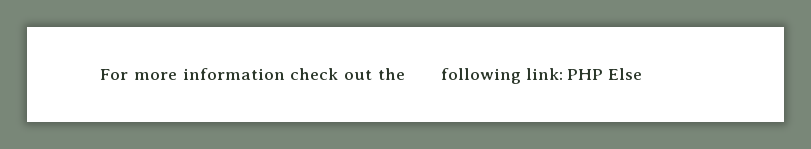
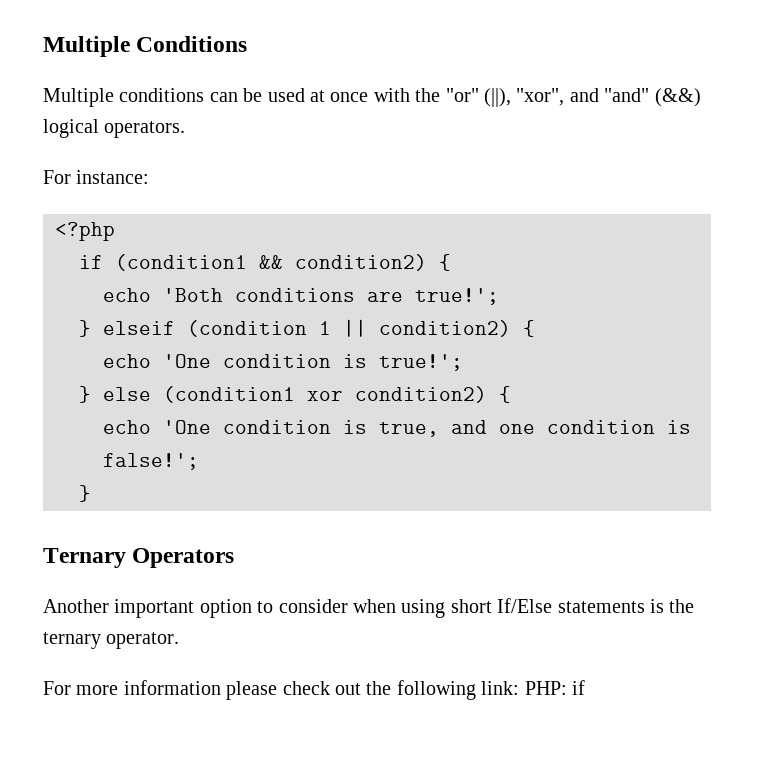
(100, 74) none -> [43,36,248,57] [43,88,701,107] [43,119,186,138] [43,170,150,184] [55,222,115,241] [79,254,451,271] [103,288,499,305] [79,319,535,337] [103,354,463,371] [79,386,511,403] [103,420,691,437] [103,453,199,470] [79,485,91,502] [43,548,235,568] [43,598,695,618] [43,632,180,649] Multiple Conditions // Multiple conditions can be used at once with the "or" (||), "xor", and "and" (&&) logical operators. // For instance: // <?php // if (condition1 && condition2) { // echo 'Both conditions are true!'; // } elseif (condition 1 || condition2) { // echo 'One condition is true!'; // } else (condition1 xor condition2) { // echo 'One condition is true, and one condition is false!'; // } // Ternary Operators // Another important option to consider when using short If/Else statements is the ternary operator. //
(285, 74) none -> [226,681,278,700] please
[567,68,643,80] PHP Else -> [524,680,585,695] PHP: if

